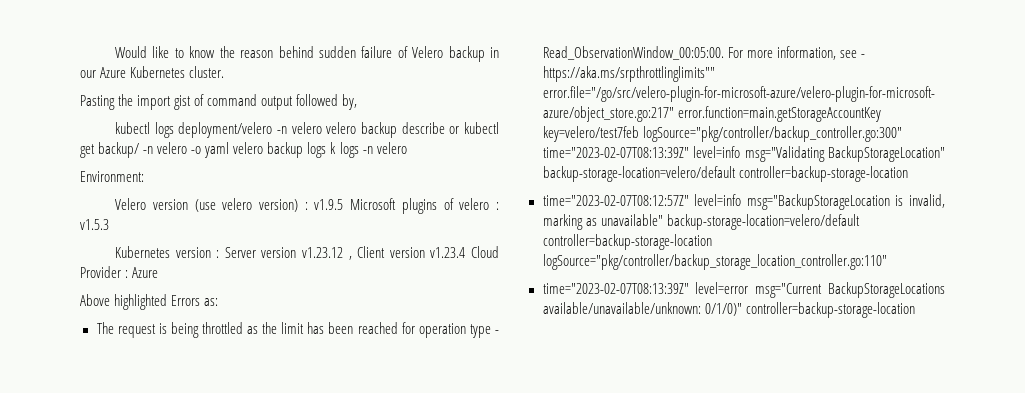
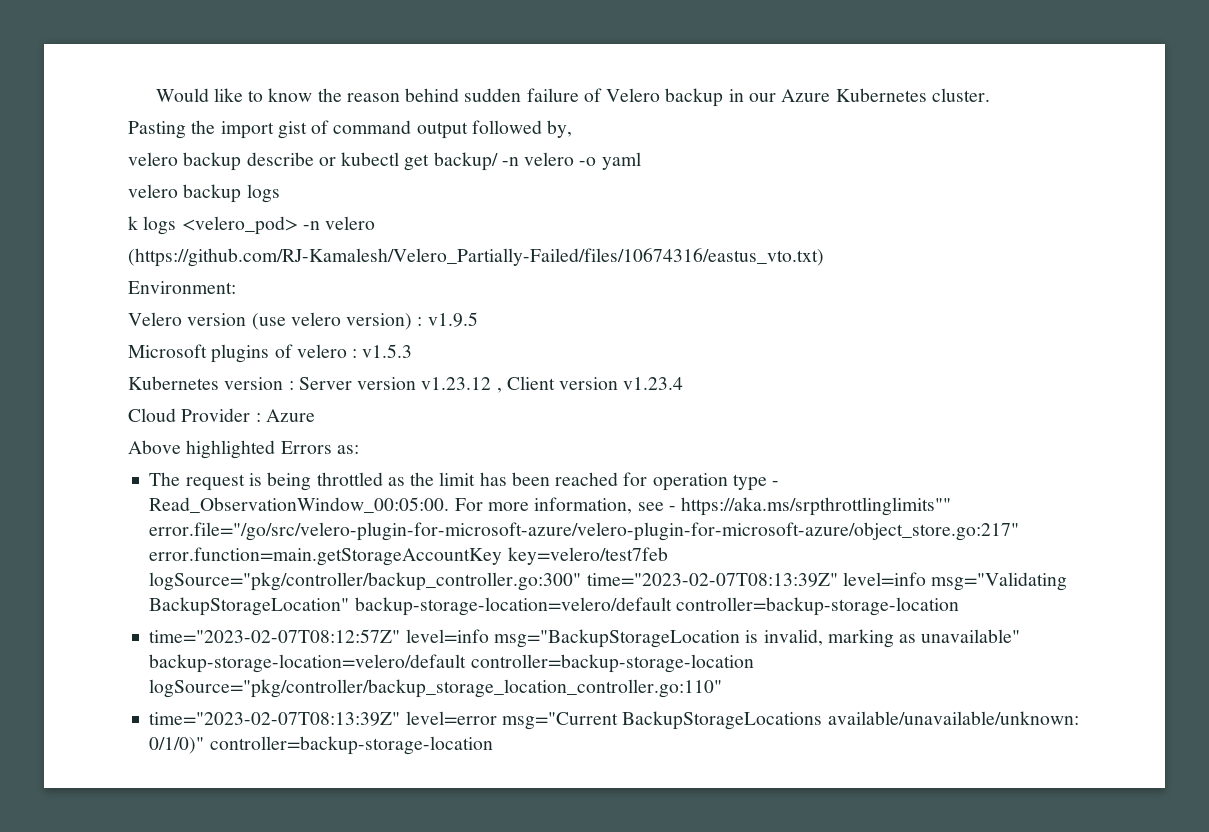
[115,122,322,138] kubectl logs deployment/velero -n velero -> (573, 129) none
(230, 150) none -> (641, 161) //
(327, 150) none -> (280, 193) //
[362,142,407,154] -n velero -> [181,216,376,235] [128,248,824,267] <velero_pod> -n velero // (https://github.com/RJ-Kamalesh/Velero_Partially-Failed/files/10674316/eastus_vto.txt)
(344, 204) none -> (478, 319) //
(466, 252) none -> (684, 383) //

